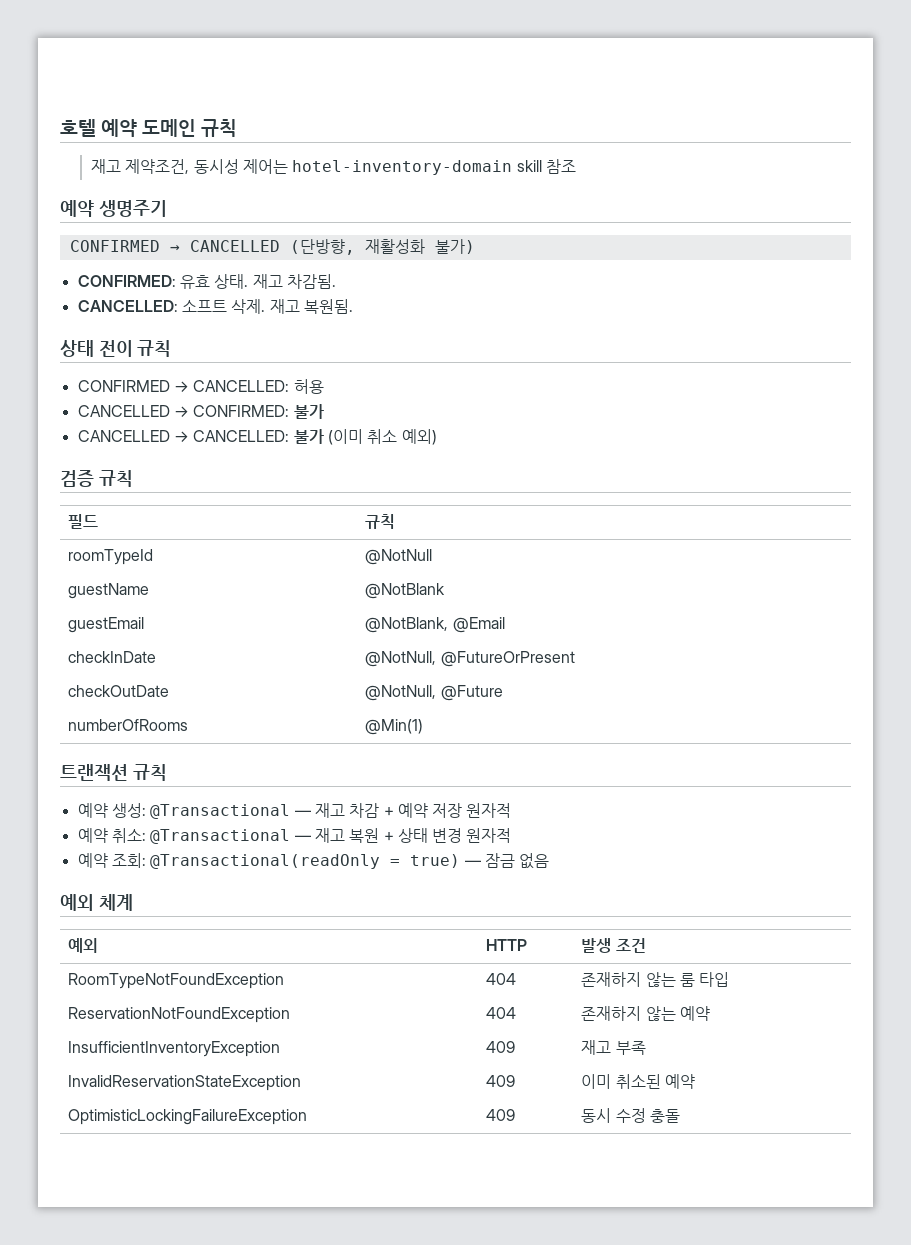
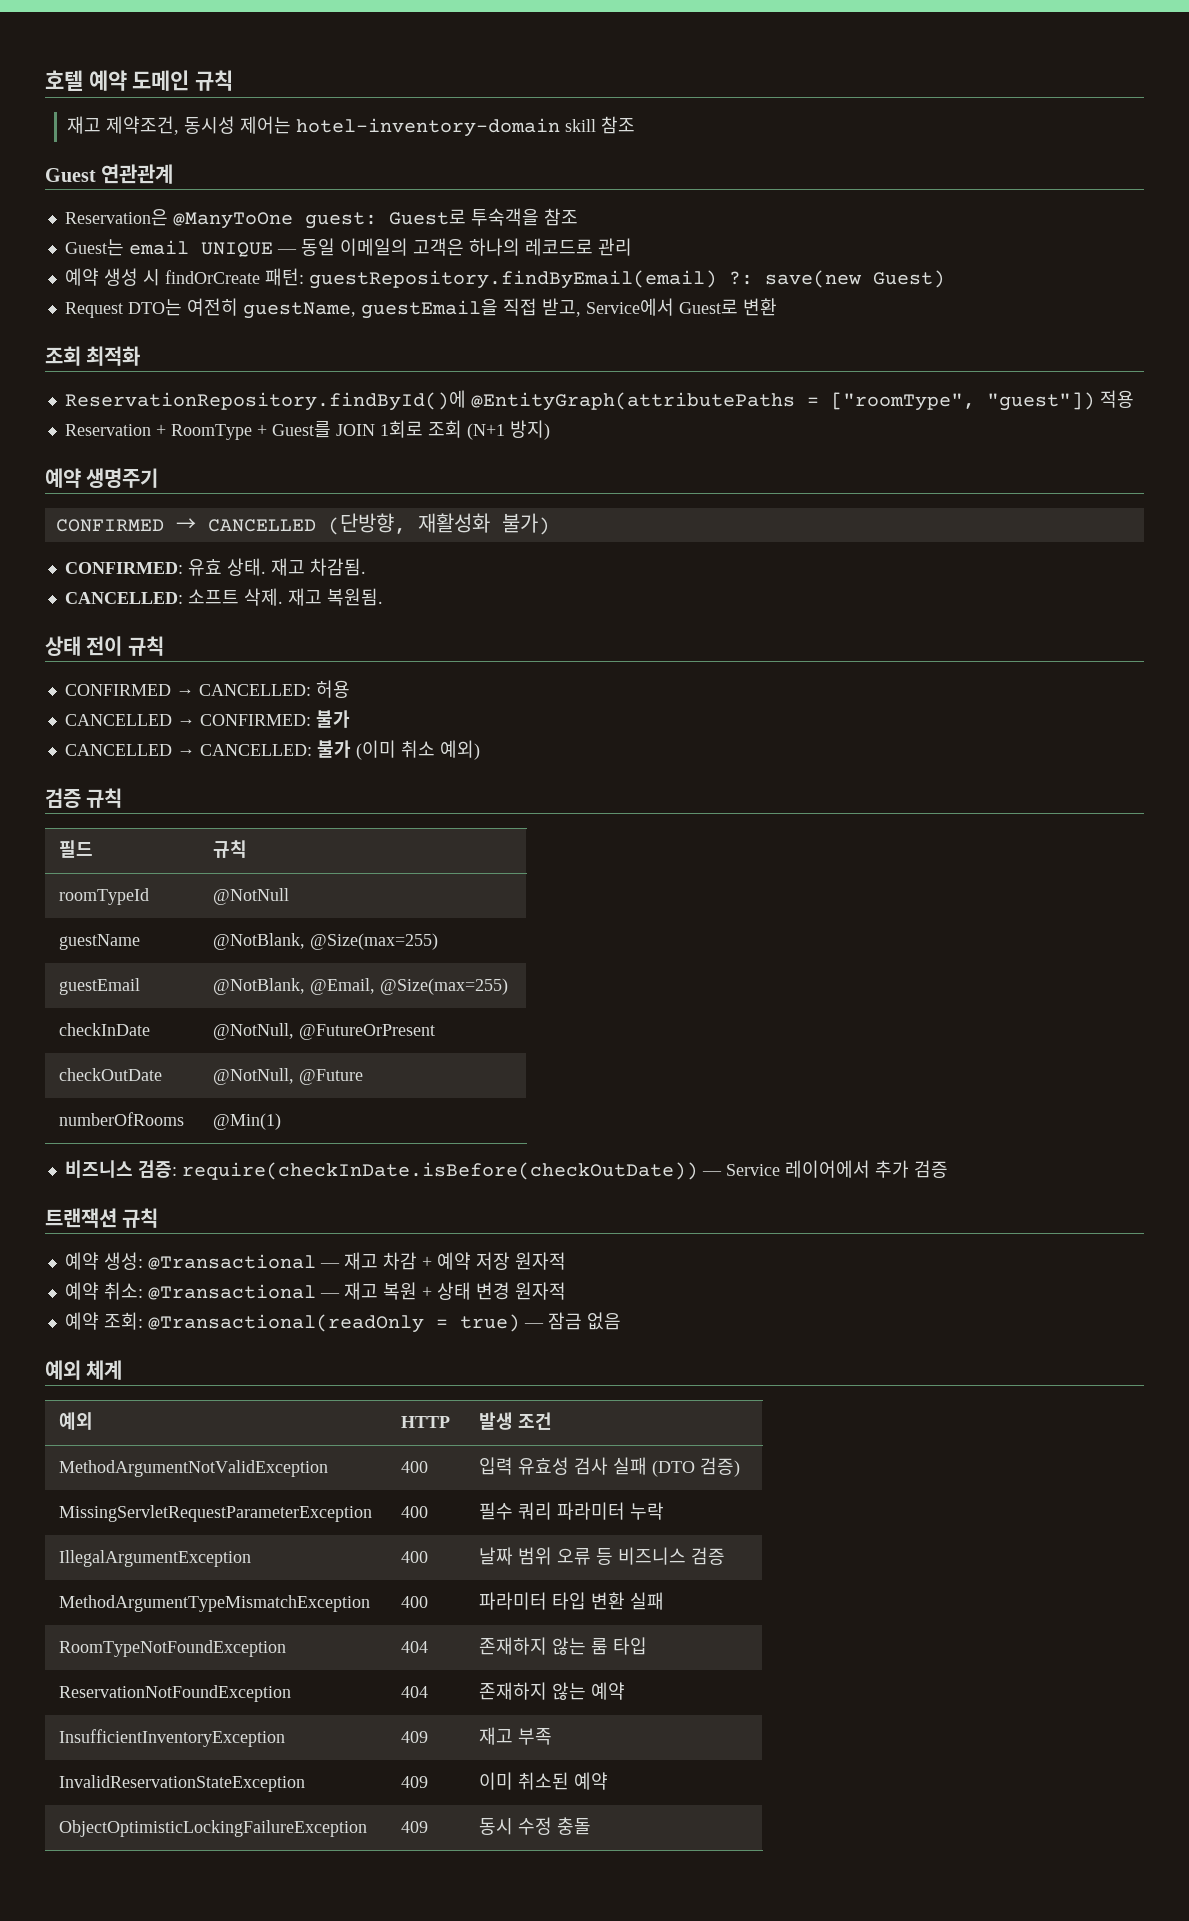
(576, 166) none -> [45,164,174,184] [64,208,578,229] [64,238,632,257] [64,268,945,289] [64,298,777,319] [45,346,141,366] [64,390,1134,411] [64,420,550,440] // Guest 연관관계 // Reservation은 @ManyToOne guest: Guest로 투숙객을 참조 // Guest는 email UNIQUE — 동일 이메일의 고객은 하나의 레코드로 관리 // 예약 생성 시 findOrCreate 패턴: guestRepository.findByEmail(email) ?: save(new Guest) // Request DTO는 여전히 guestName, guestEmail을 직접 받고, Service에서 Guest로 변환 // 조회 최적화 // ReservationRepository.findById()에 @EntityGraph(attributePaths = ["roomType", "guest"]) 적용 // Reservation + RoomType + Guest를 JOIN 1회로 조회 (N+1 방지)
[365,583,446,599] @NotBlank -> [213,933,439,950] @NotBlank, @Size(max=255)
[452,617,505,633] @Email -> [310,978,509,995] @Email, @Size(max=255)
(424, 727) none -> [64,1160,948,1180] // 비즈니스 검증: require(checkInDate.isBefore(checkOutDate)) — Service 레이어에서 추가 검증
(646, 945) none -> [59,1460,329,1477] [401,1461,429,1473] [479,1457,741,1477] [59,1505,373,1522] [401,1506,429,1518] [479,1502,665,1520] [59,1550,252,1567] [401,1551,429,1563] [479,1547,726,1565] [59,1595,371,1612] [401,1596,429,1608] [479,1592,665,1610] // MethodArgumentNotValidException | 400 | 입력 유효성 검사 실패 (DTO 검증) // MissingServletRequestParameterException | 400 | 필수 쿼리 파라미터 누락 // IllegalArgumentException | 400 | 날짜 범위 오류 등 비즈니스 검증 // MethodArgumentTypeMismatchException | 400 | 파라미터 타입 변환 실패
[68,1109,308,1125] OptimisticLockingFailureException -> [59,1820,368,1837] ObjectOptimisticLockingFailureException

